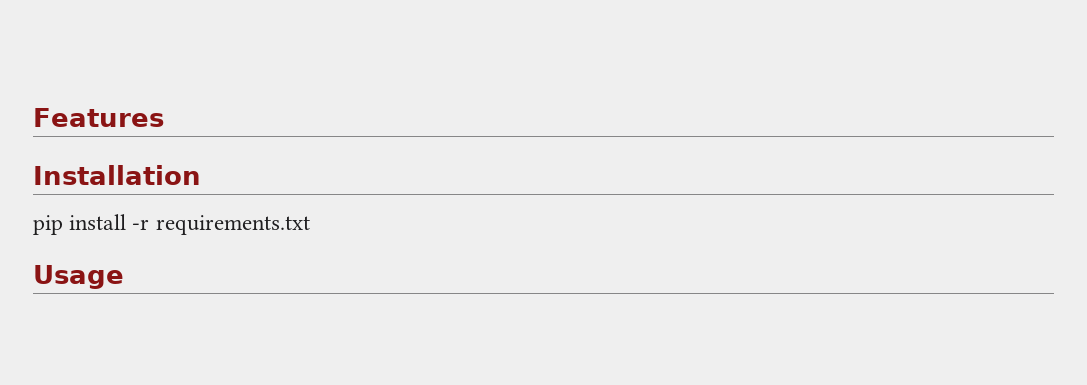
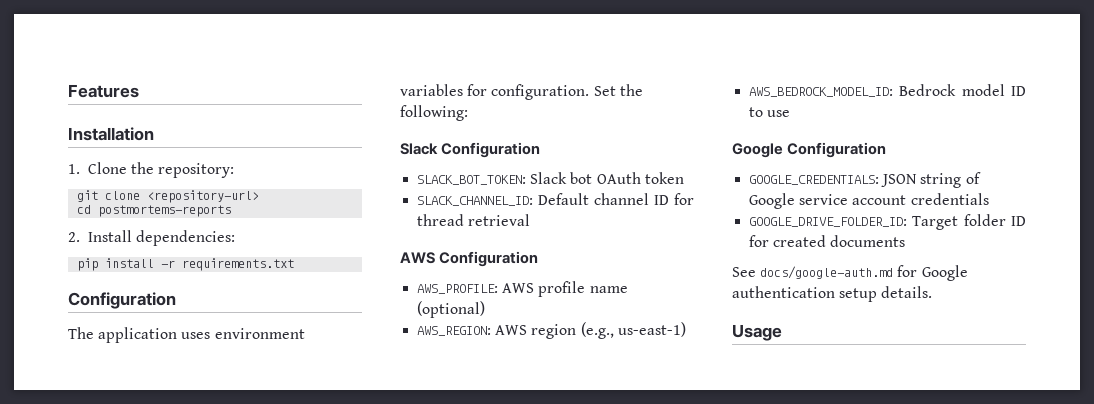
[33,214,310,235] pip install -r requirements.txt -> [68,162,235,178] [77,190,260,203] [77,205,232,217] [68,230,235,246] [77,258,295,271] [68,292,176,309] [68,327,305,343] [400,84,643,100] [400,105,468,121] [400,142,541,158] [417,172,684,185] [417,193,694,206] [417,214,531,226] [400,251,539,267] [417,281,628,297] [417,301,486,318] [417,322,686,339] [749,84,1026,97] [749,107,791,117] [732,142,887,158] [749,172,981,188] [749,193,989,209] [749,214,1026,230] [749,235,906,247] [732,265,968,281] [732,286,933,302] 1. Clone the repository: // git clone <repository-url> // cd postmortems-reports // 2. Install dependencies: // pip install -r requirements.txt // Configuration // The application uses environment variables for configuration. Set the following: // Slack Configuration // SLACK_BOT_TOKEN: Slack bot OAuth token // SLACK_CHANNEL_ID: Default channel ID for thread retrieval // AWS Configuration // AWS_PROFILE: AWS profile name (optional) // AWS_REGION: AWS region (e.g., us-east-1) // AWS_BEDROCK_MODEL_ID: Bedrock model ID to use // Google Configuration // GOOGLE_CREDENTIALS: JSON string of Google service account credentials // GOOGLE_DRIVE_FOLDER_ID: Target folder ID for created documents // See docs/google-auth.md for Google authentication setup details.

